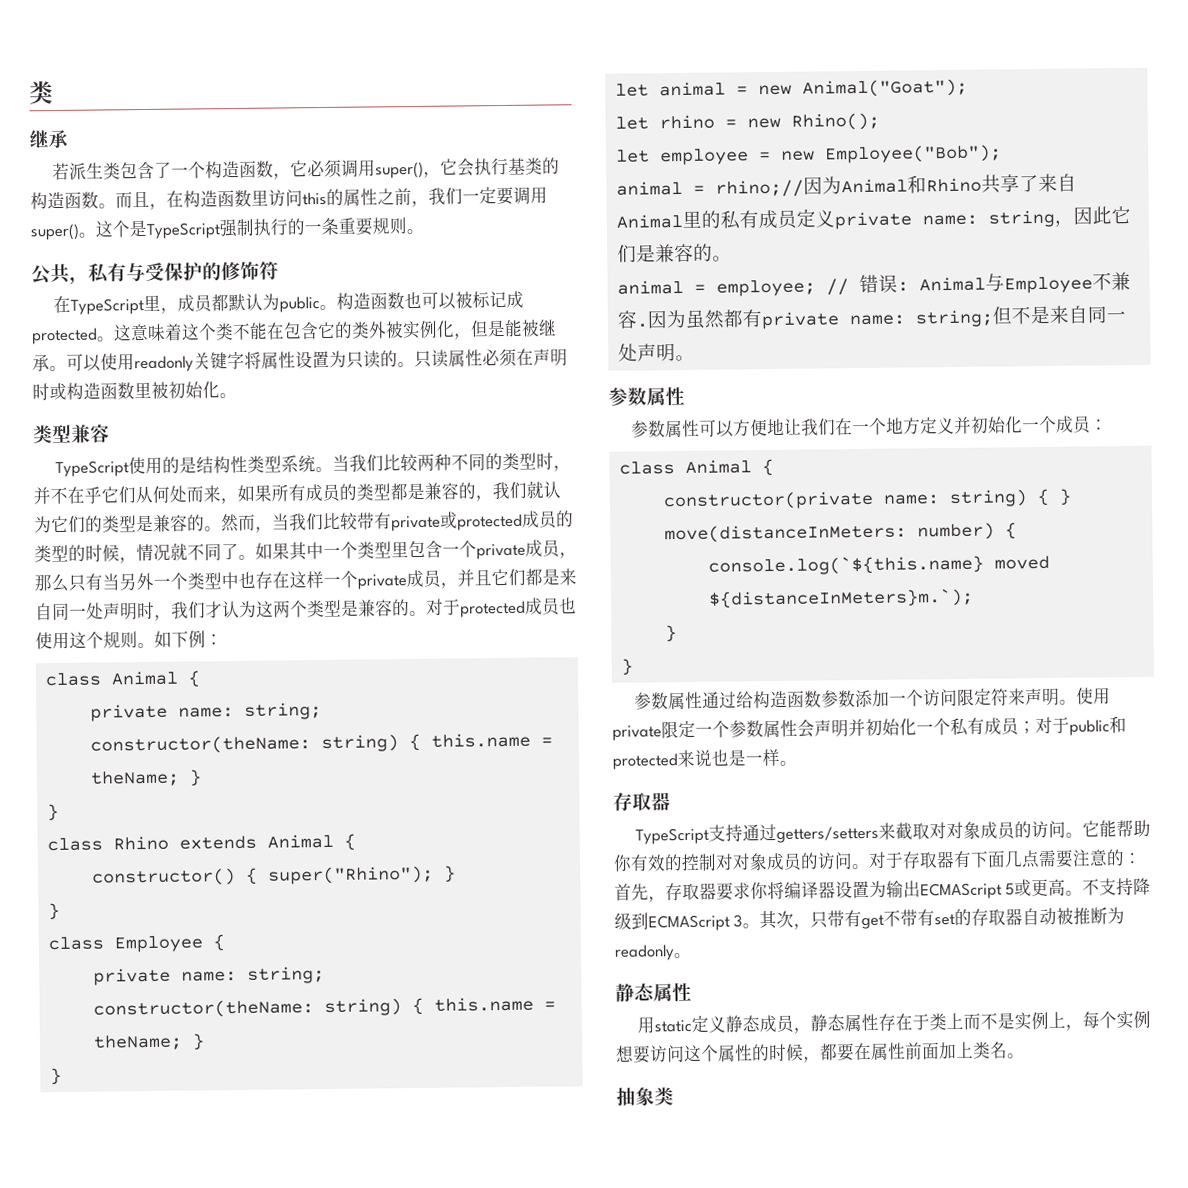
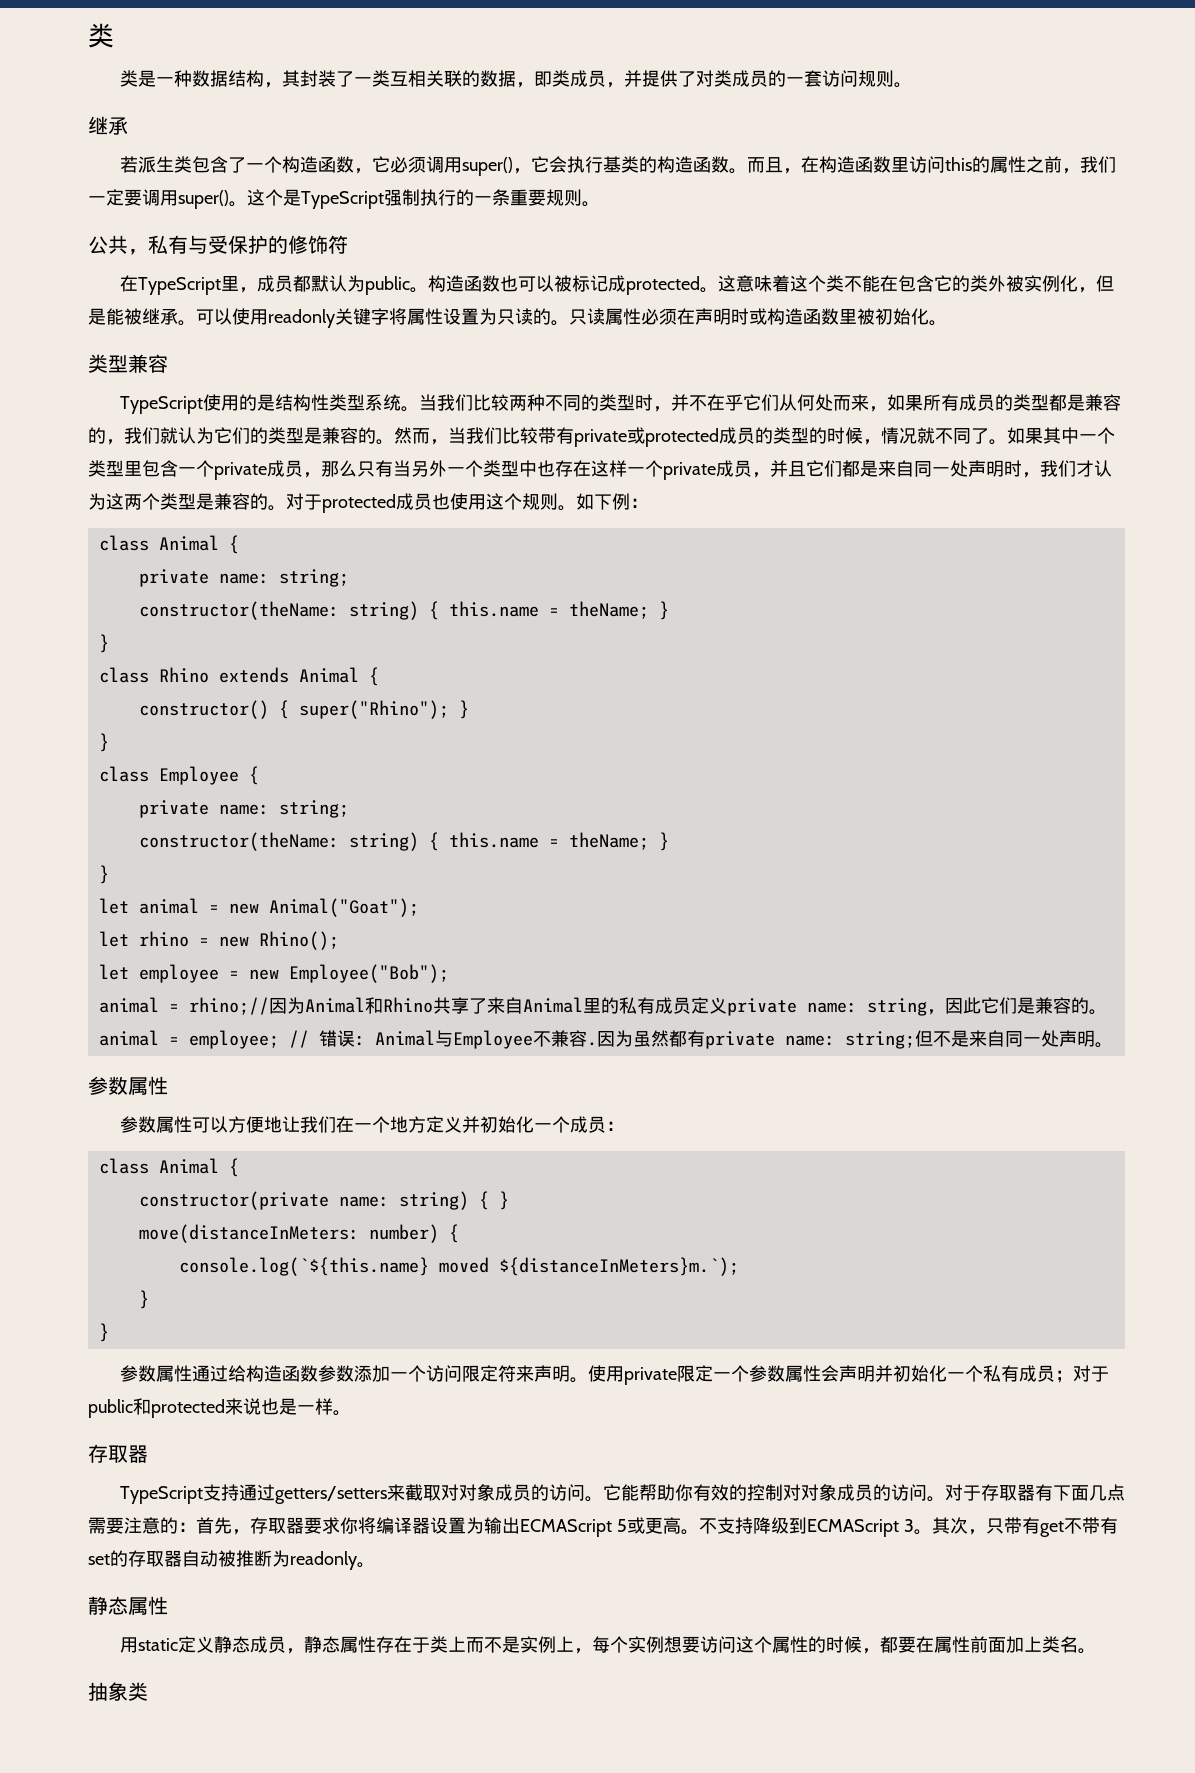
[29,81,53,105] 类 -> [88,23,114,48] [119,70,912,88] 类 // 类是一种数据结构，其封装了一类互相关联的数据，即类成员，并提供了对类成员的一套访问规则。

